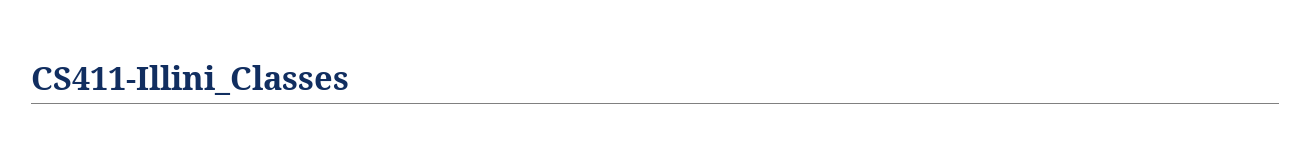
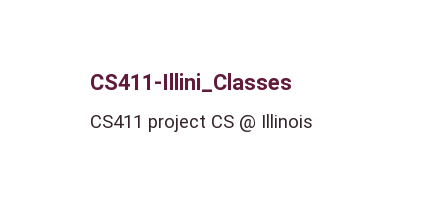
(349, 80) none -> [90,114,313,132] // CS411 project CS @ Illinois

